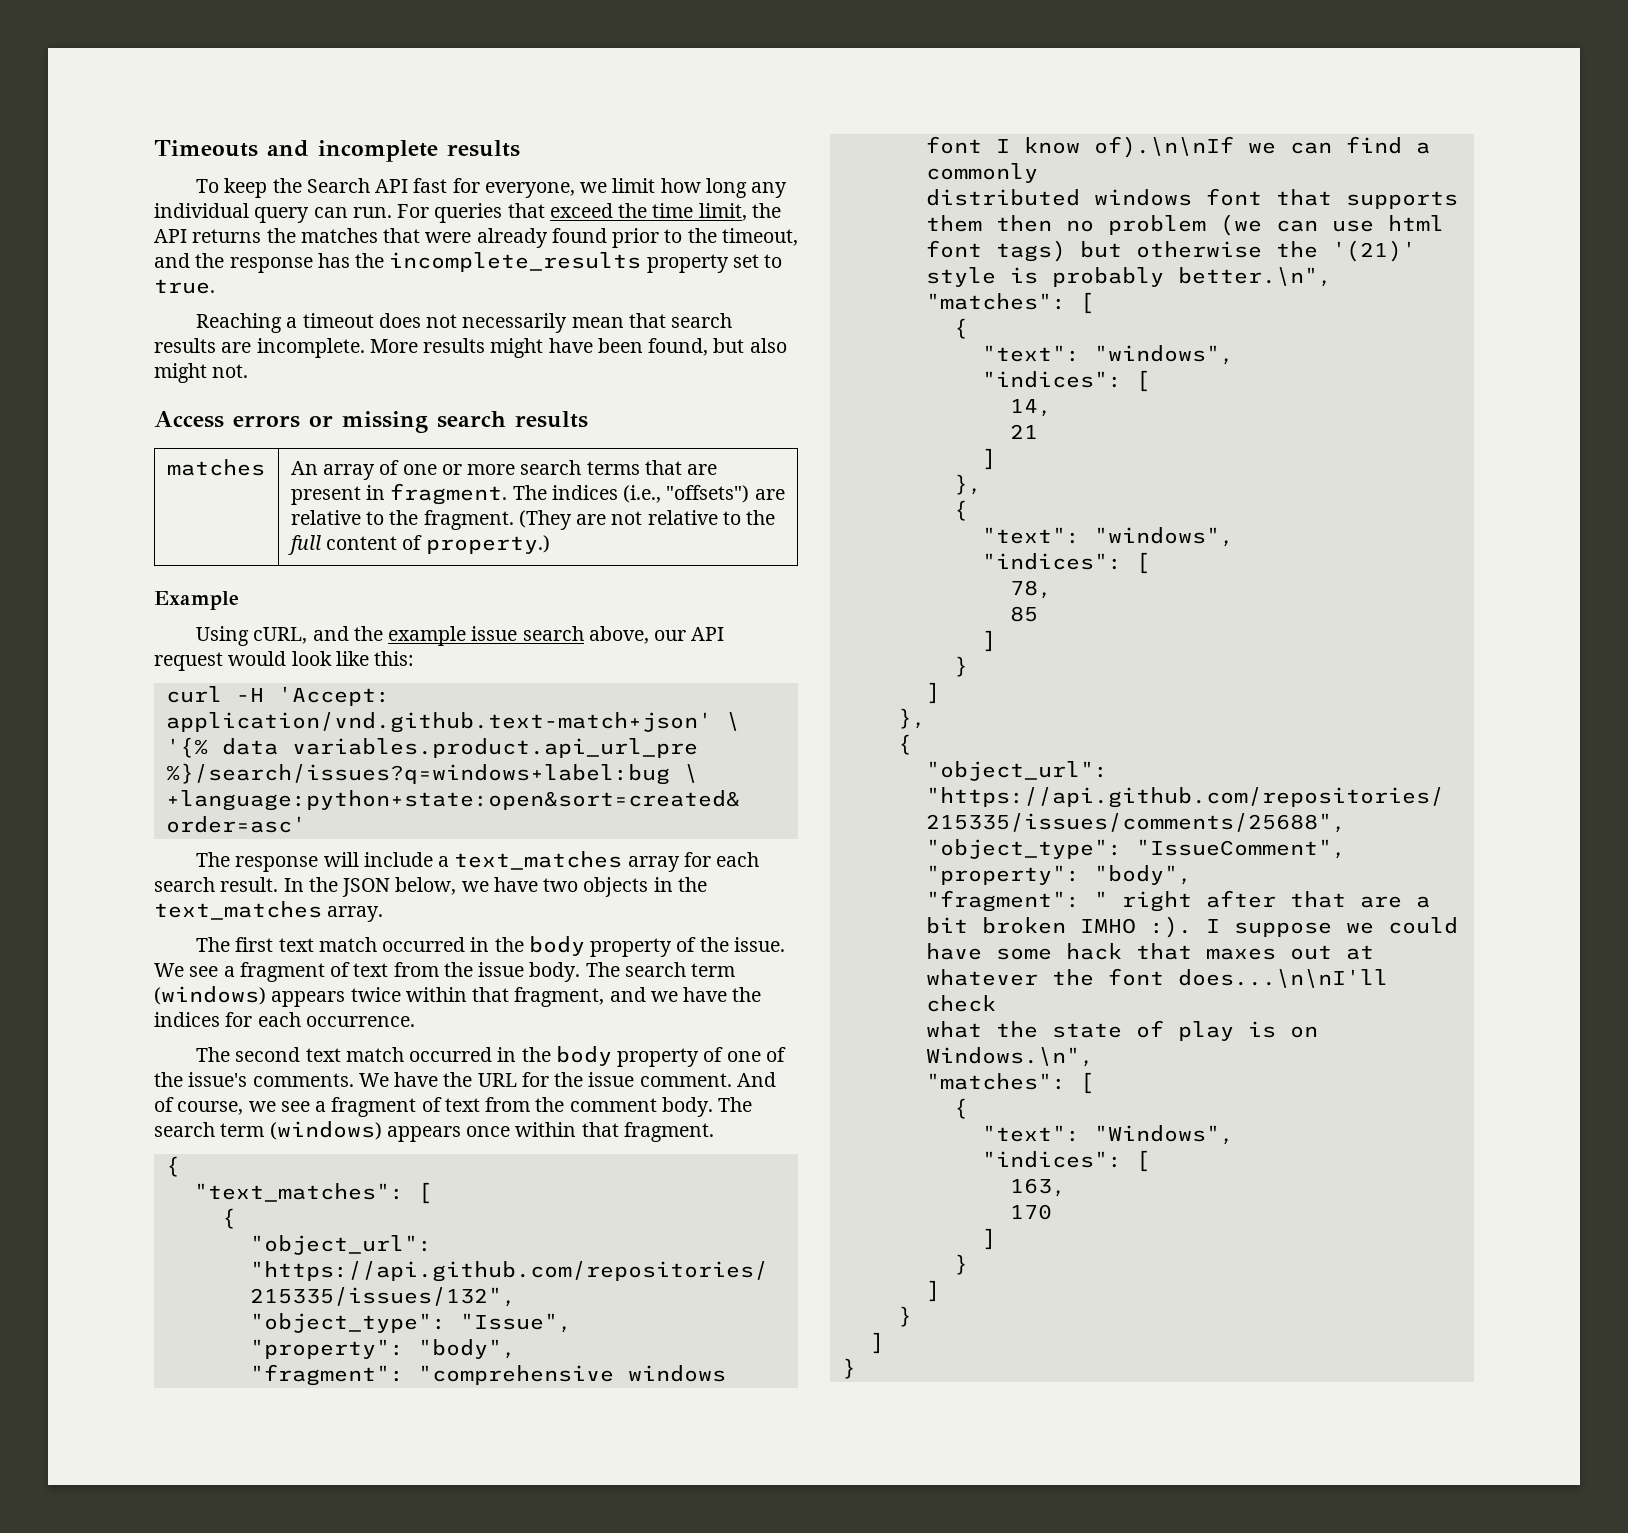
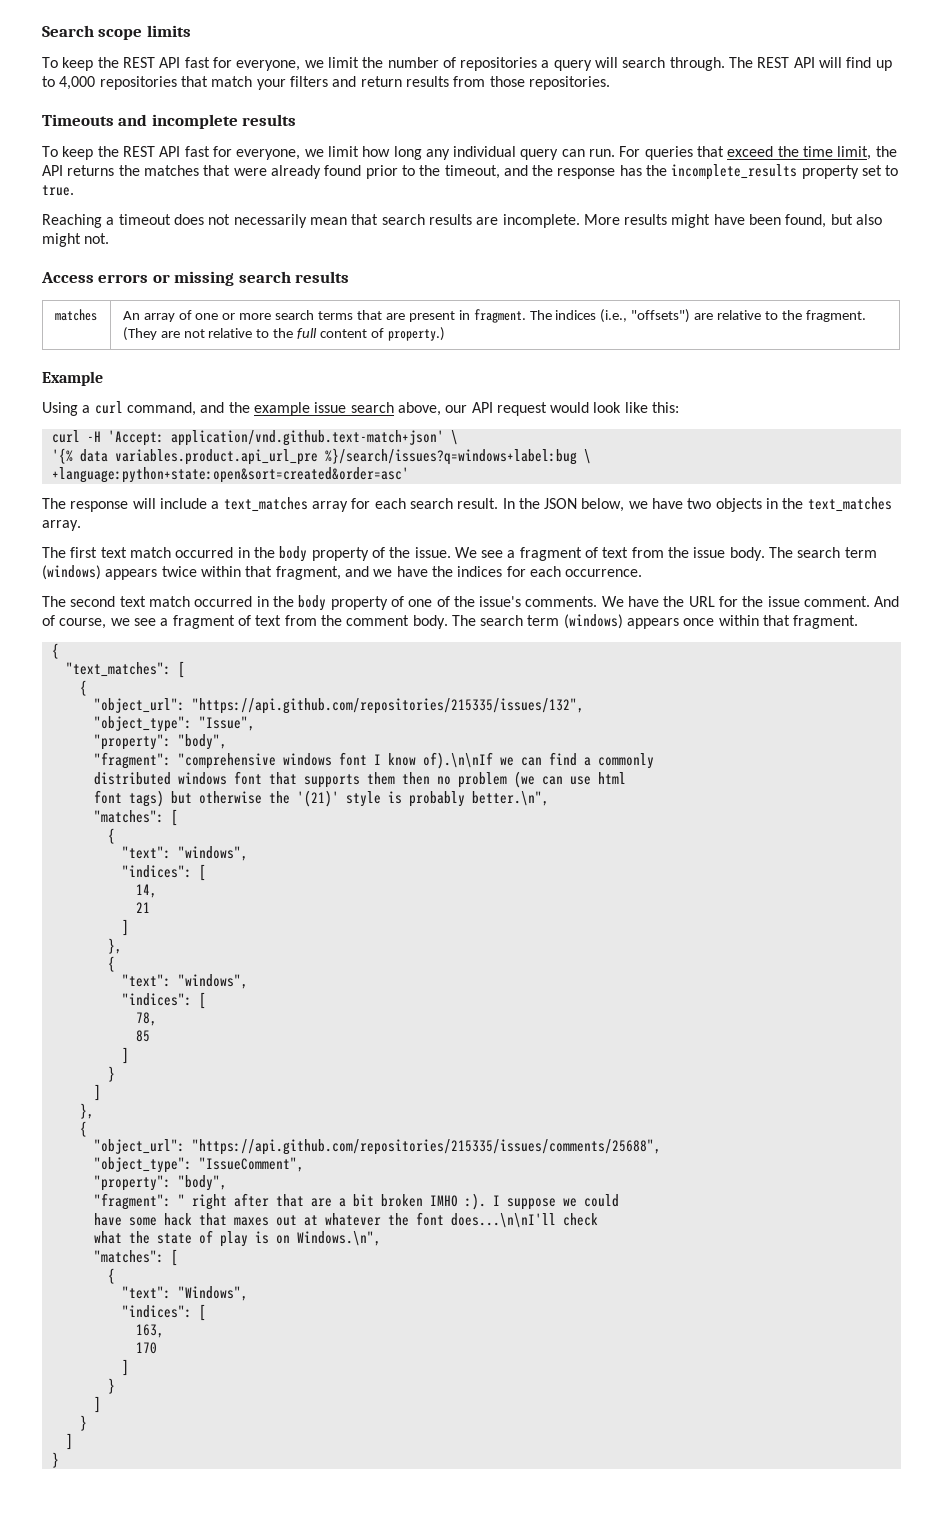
(154, 148) none -> [42,25,191,40] [42,57,892,71] [42,76,610,90] Search scope limits // To keep the REST API fast for everyone, we limit the number of repositories a query will search through. The REST API will find up to 4,000 repositories that match your filters and return results from those repositories. //
[306,178,370,193] Search -> [122,146,155,157] REST
[253,627,308,644] cURL, -> [82,401,196,416] a curl command,

